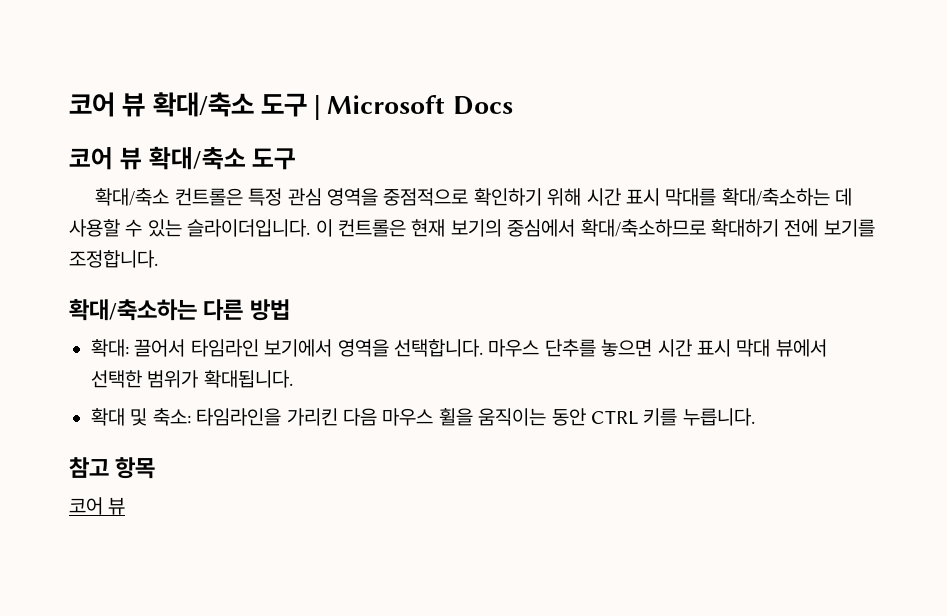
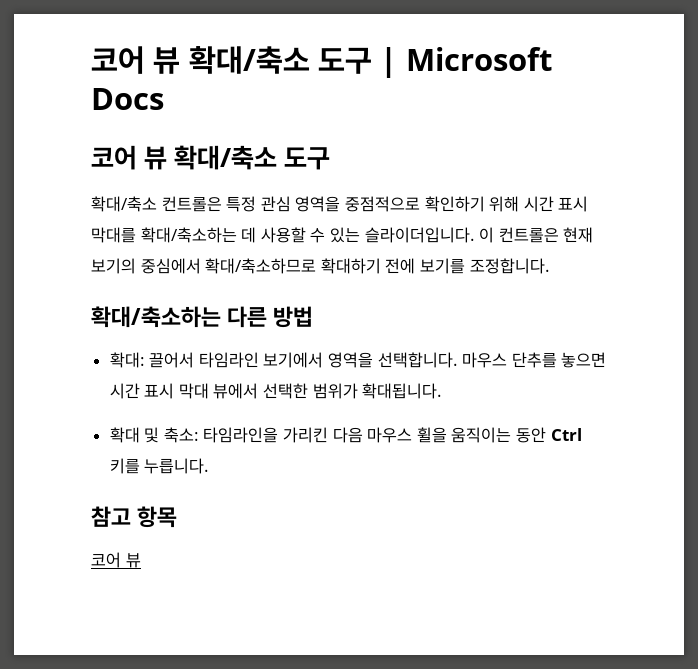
[590,410,638,425] CTRL -> [550,428,582,441] Ctrl

